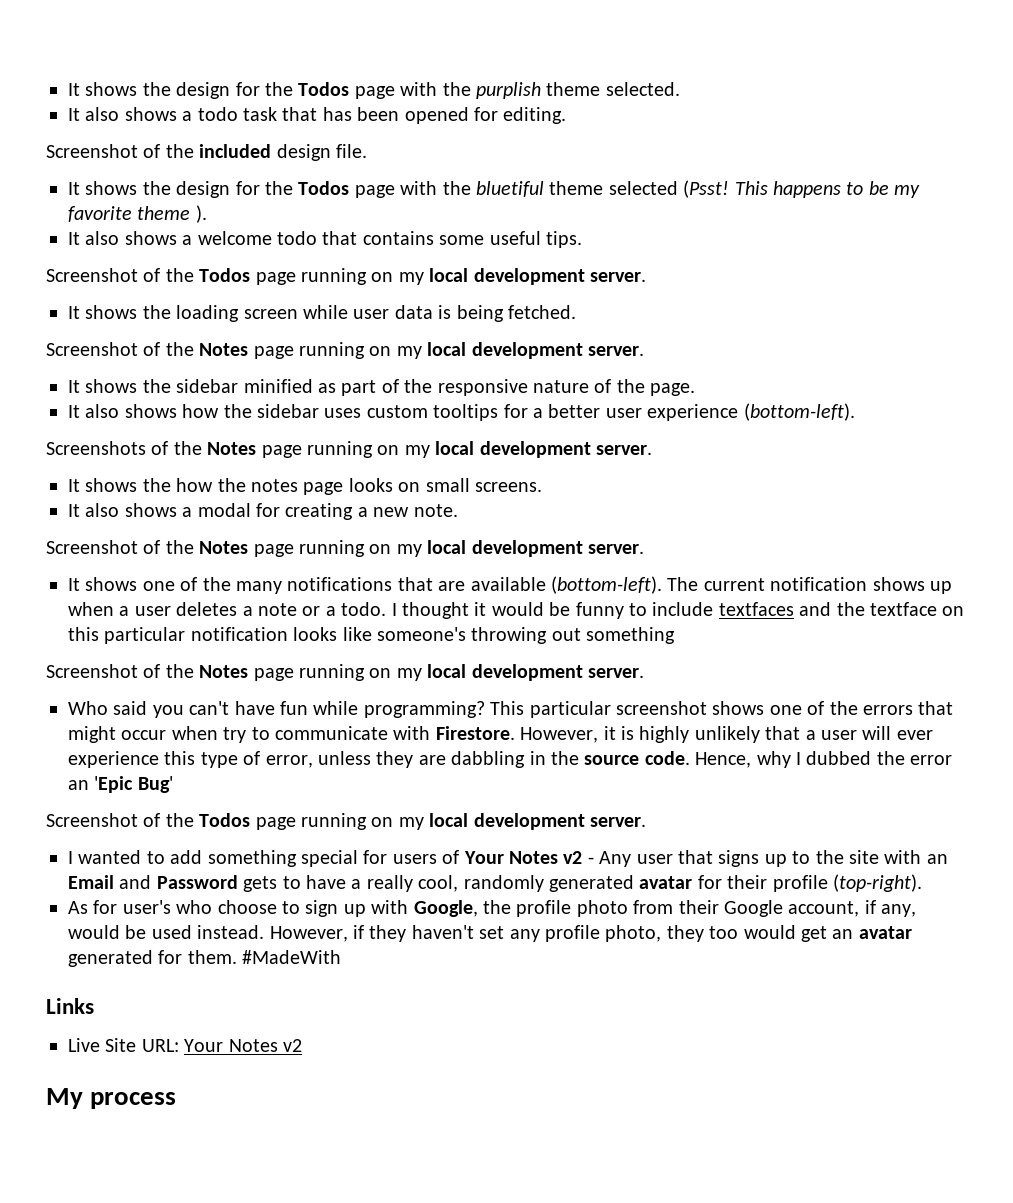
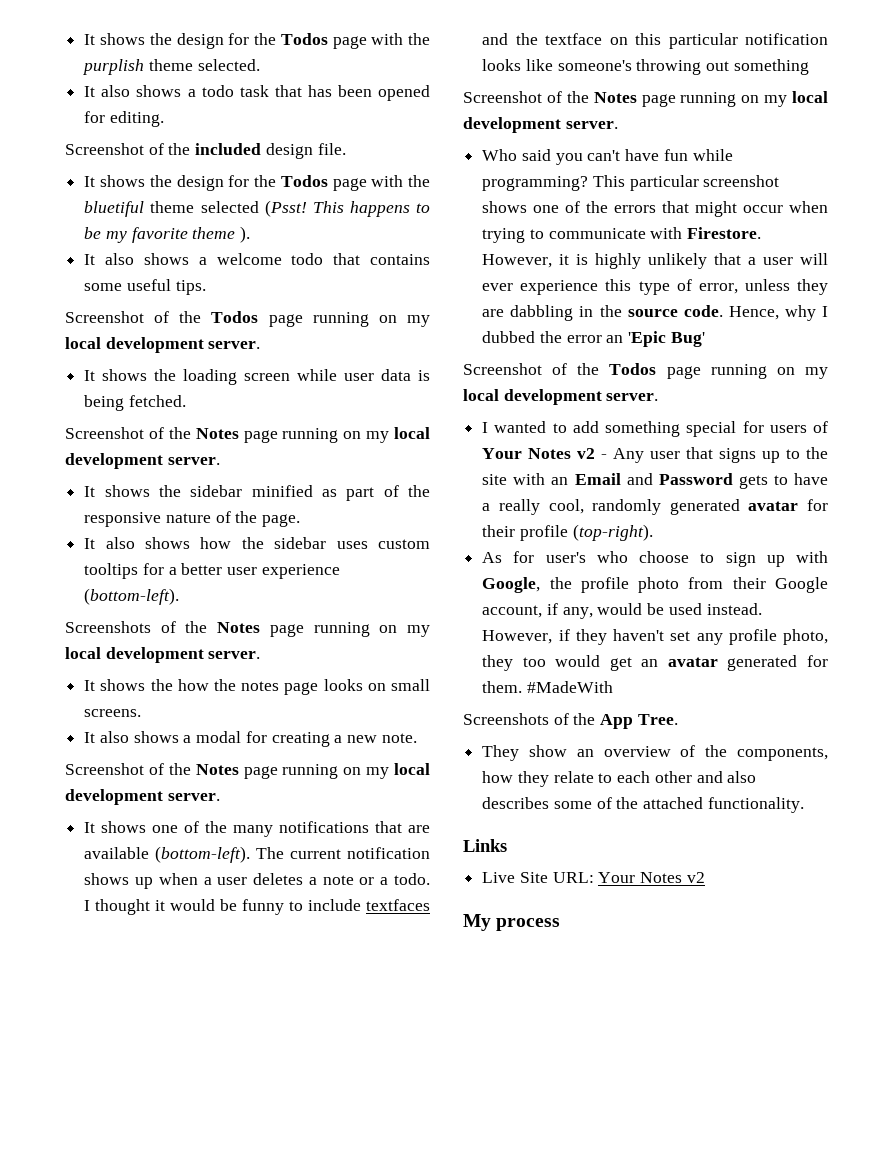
[223,727,247,743] try -> [482,228,526,243] trying
(342, 957) none -> [463,713,678,729] [482,745,828,761] [482,771,757,787] [482,797,804,813] // Screenshots of the App Tree. // They show an overview of the components, how they relate to each other and also describes some of the attached functionality.

